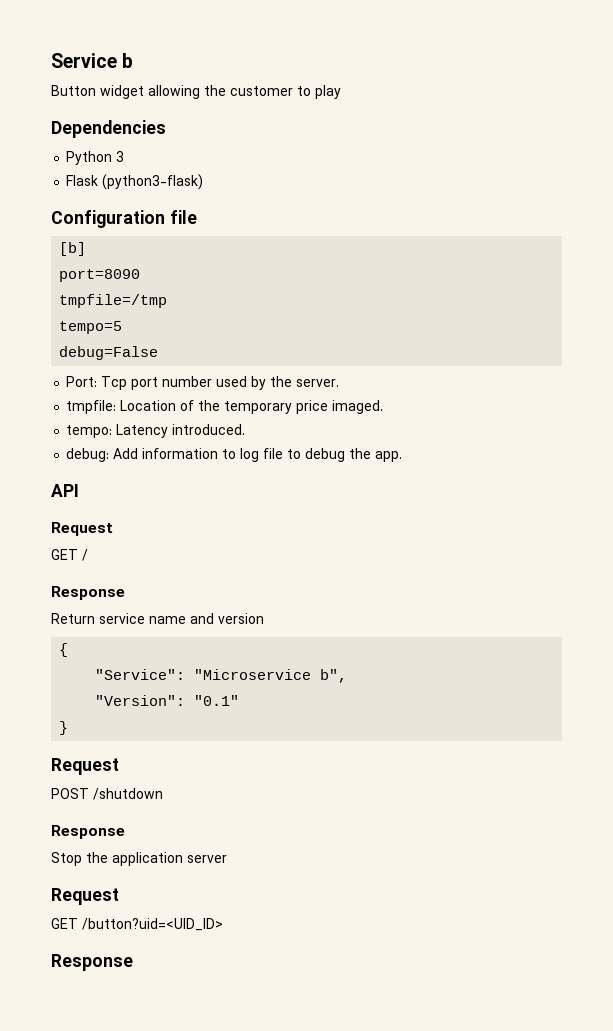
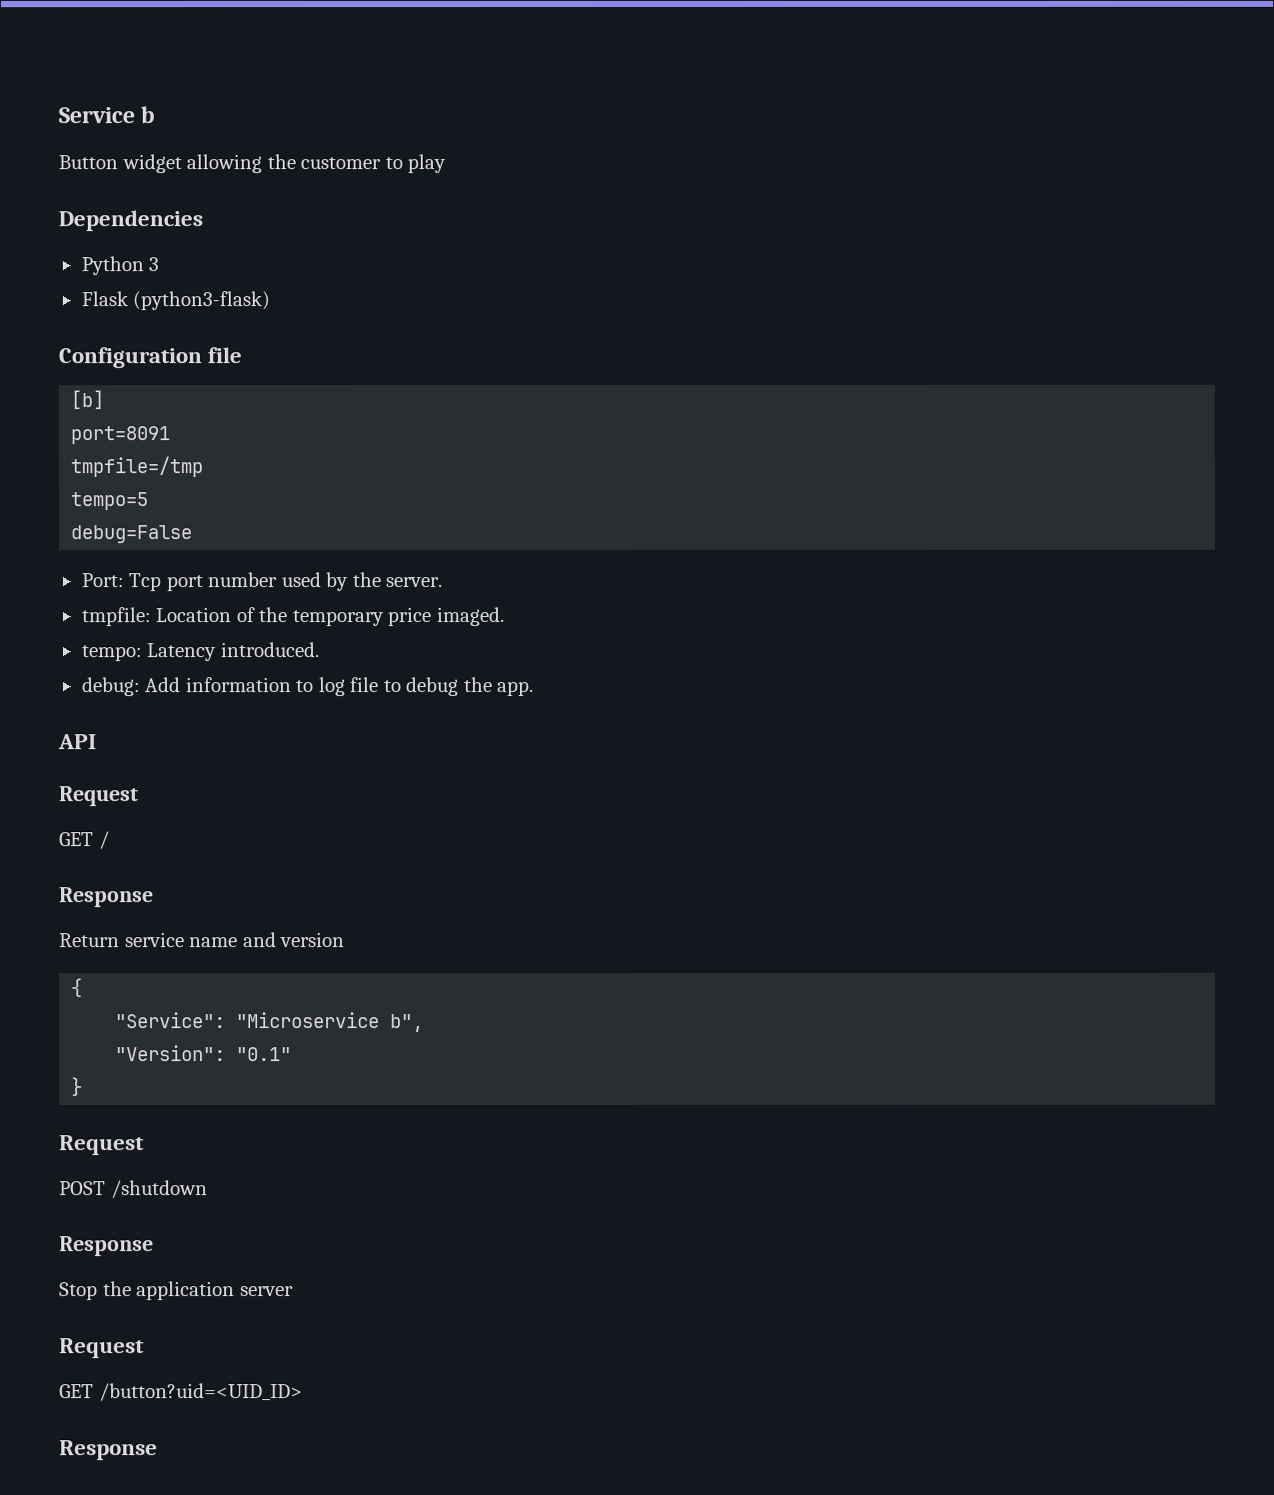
[59,269,141,282] port=8090 -> [70,426,171,445] port=8091

